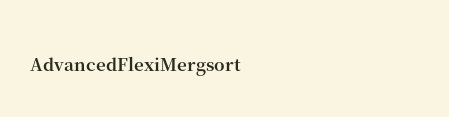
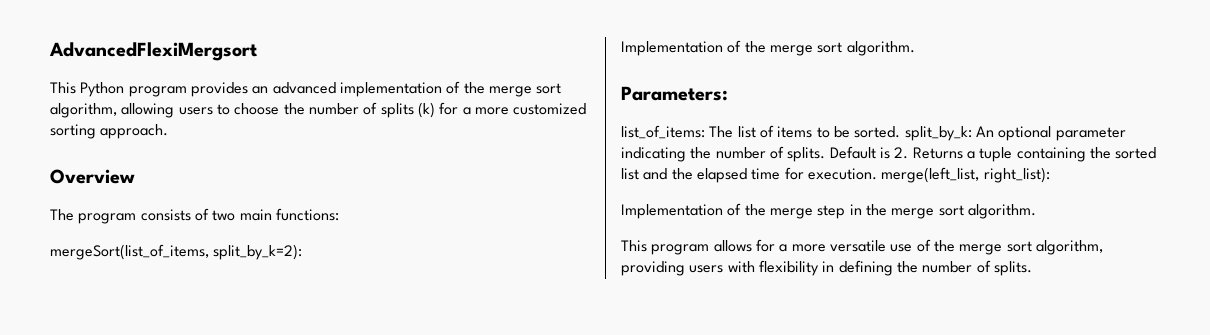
(241, 66) none -> [50,81,562,97] [50,102,587,118] [50,124,169,139] [50,169,135,184] [50,208,339,224] [50,244,303,260] [621,40,915,56] [621,86,728,101] [621,125,1126,141] [621,146,1157,162] [621,167,1050,183] [621,203,1036,219] [621,239,1103,255] [621,260,1032,276] // This Python program provides an advanced implementation of the merge sort algorithm, allowing users to choose the number of splits (k) for a more customized sorting approach. // Overview // The program consists of two main functions: // mergeSort(list_of_items, split_by_k=2): // Implementation of the merge sort algorithm. // Parameters: // list_of_items: The list of items to be sorted. split_by_k: An optional parameter indicating the number of splits. Default is 2. Returns a tuple containing the sorted list and the elapsed time for execution. merge(left_list, right_list): // Implementation of the merge step in the merge sort algorithm. // This program allows for a more versatile use of the merge sort algorithm, providing users with flexibility in defining the number of splits.

